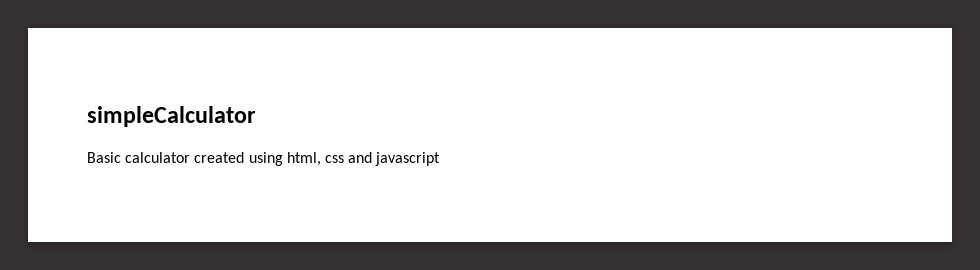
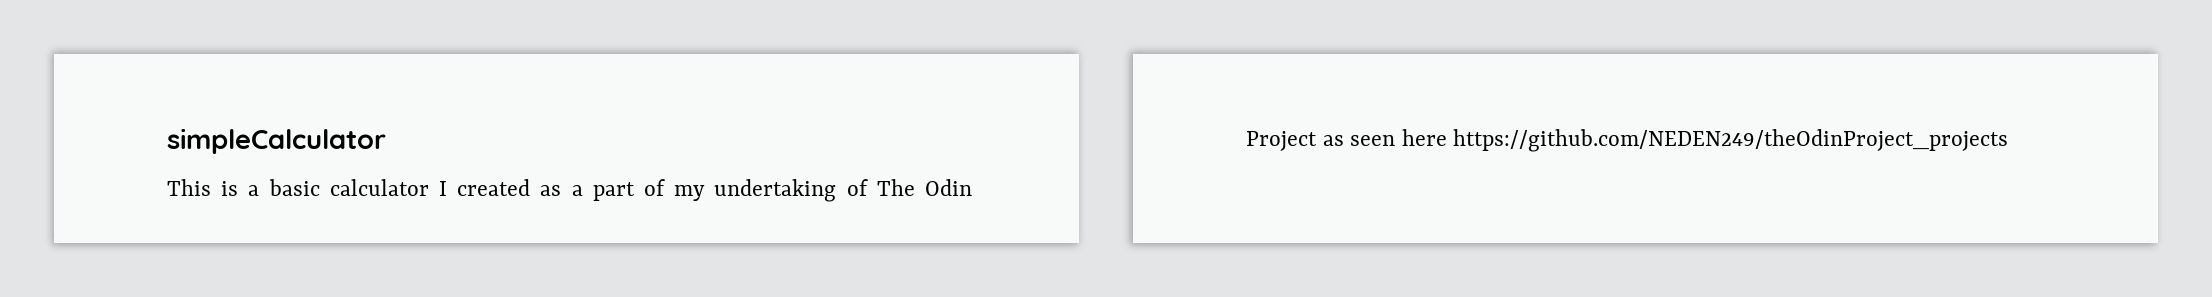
[87,152,441,166] Basic calculator created using html, css and javascript -> [167,179,973,202] [1246,129,2009,152] This is a basic calculator I created as a part of my undertaking of The Odin Project as seen here https://github.com/NEDEN249/theOdinProject_projects

